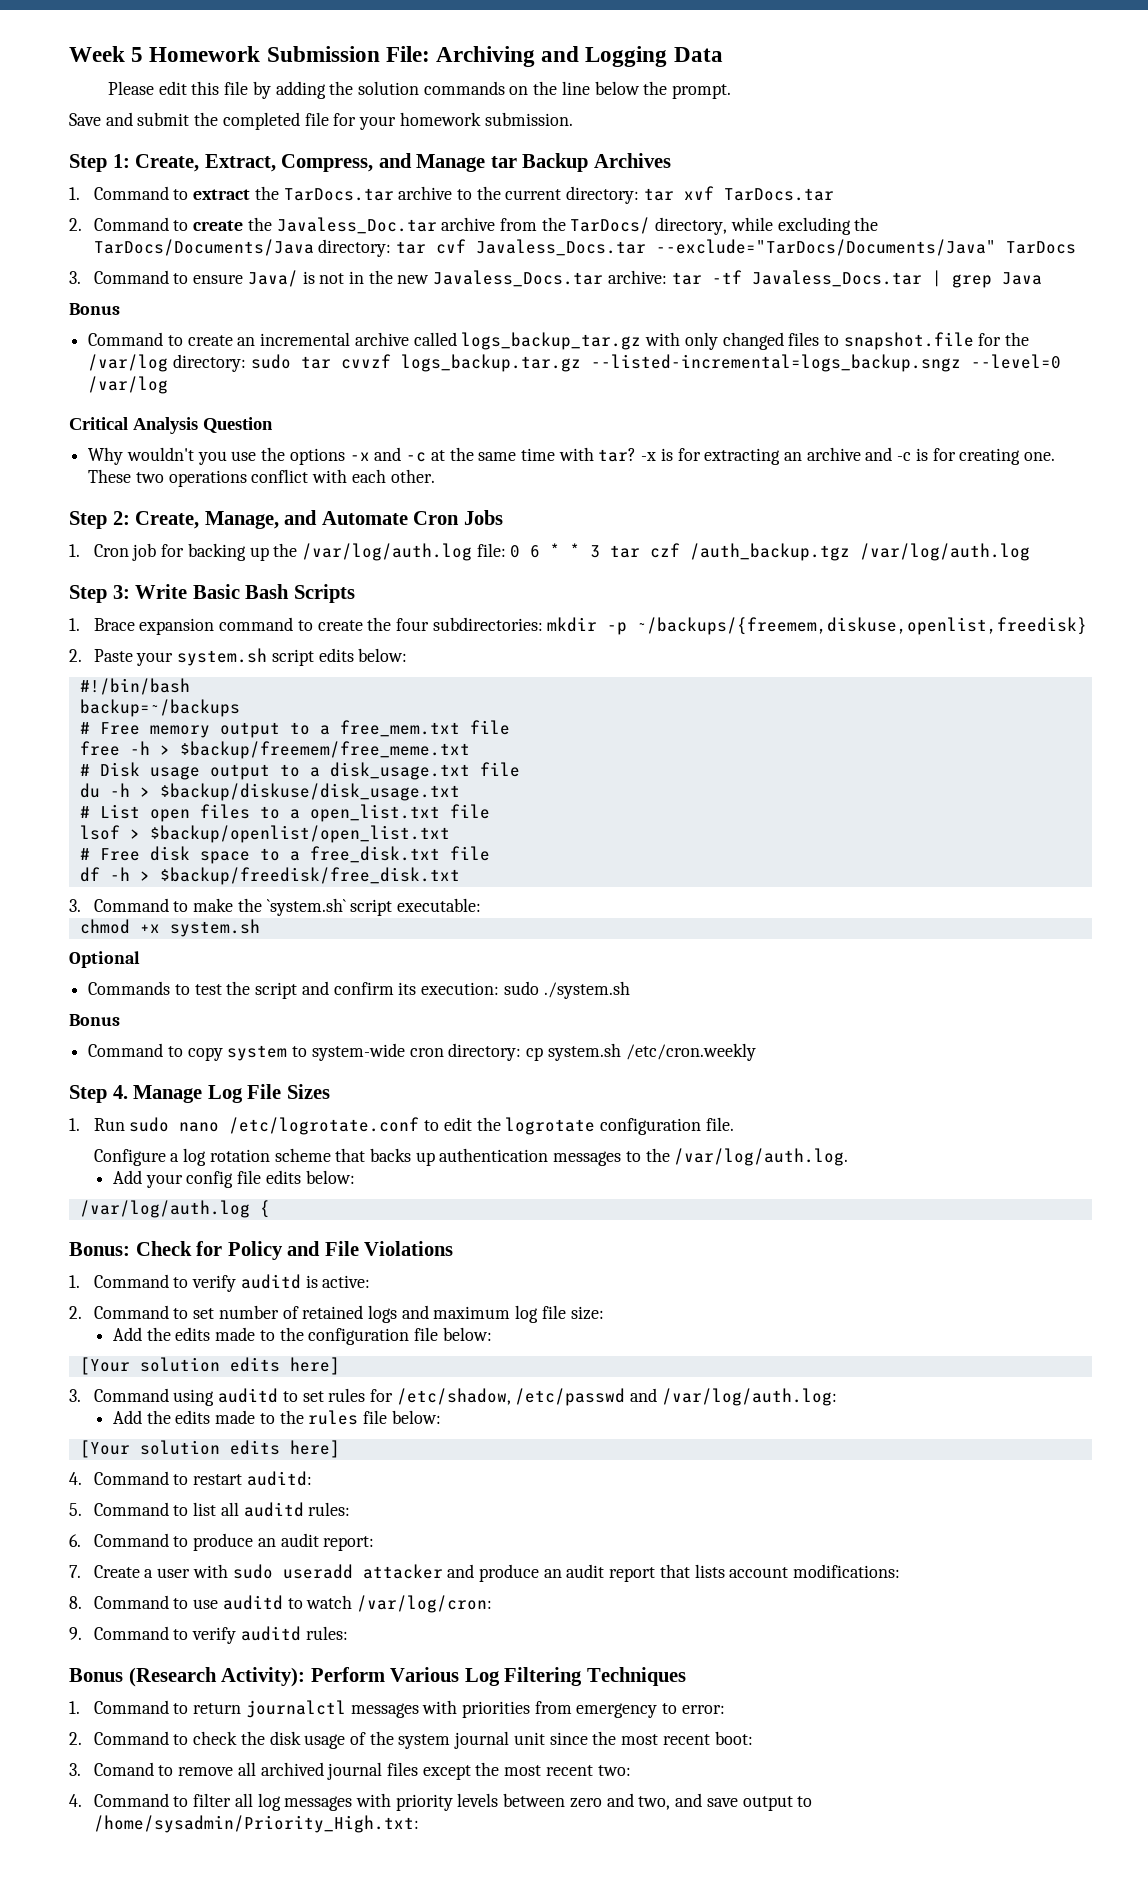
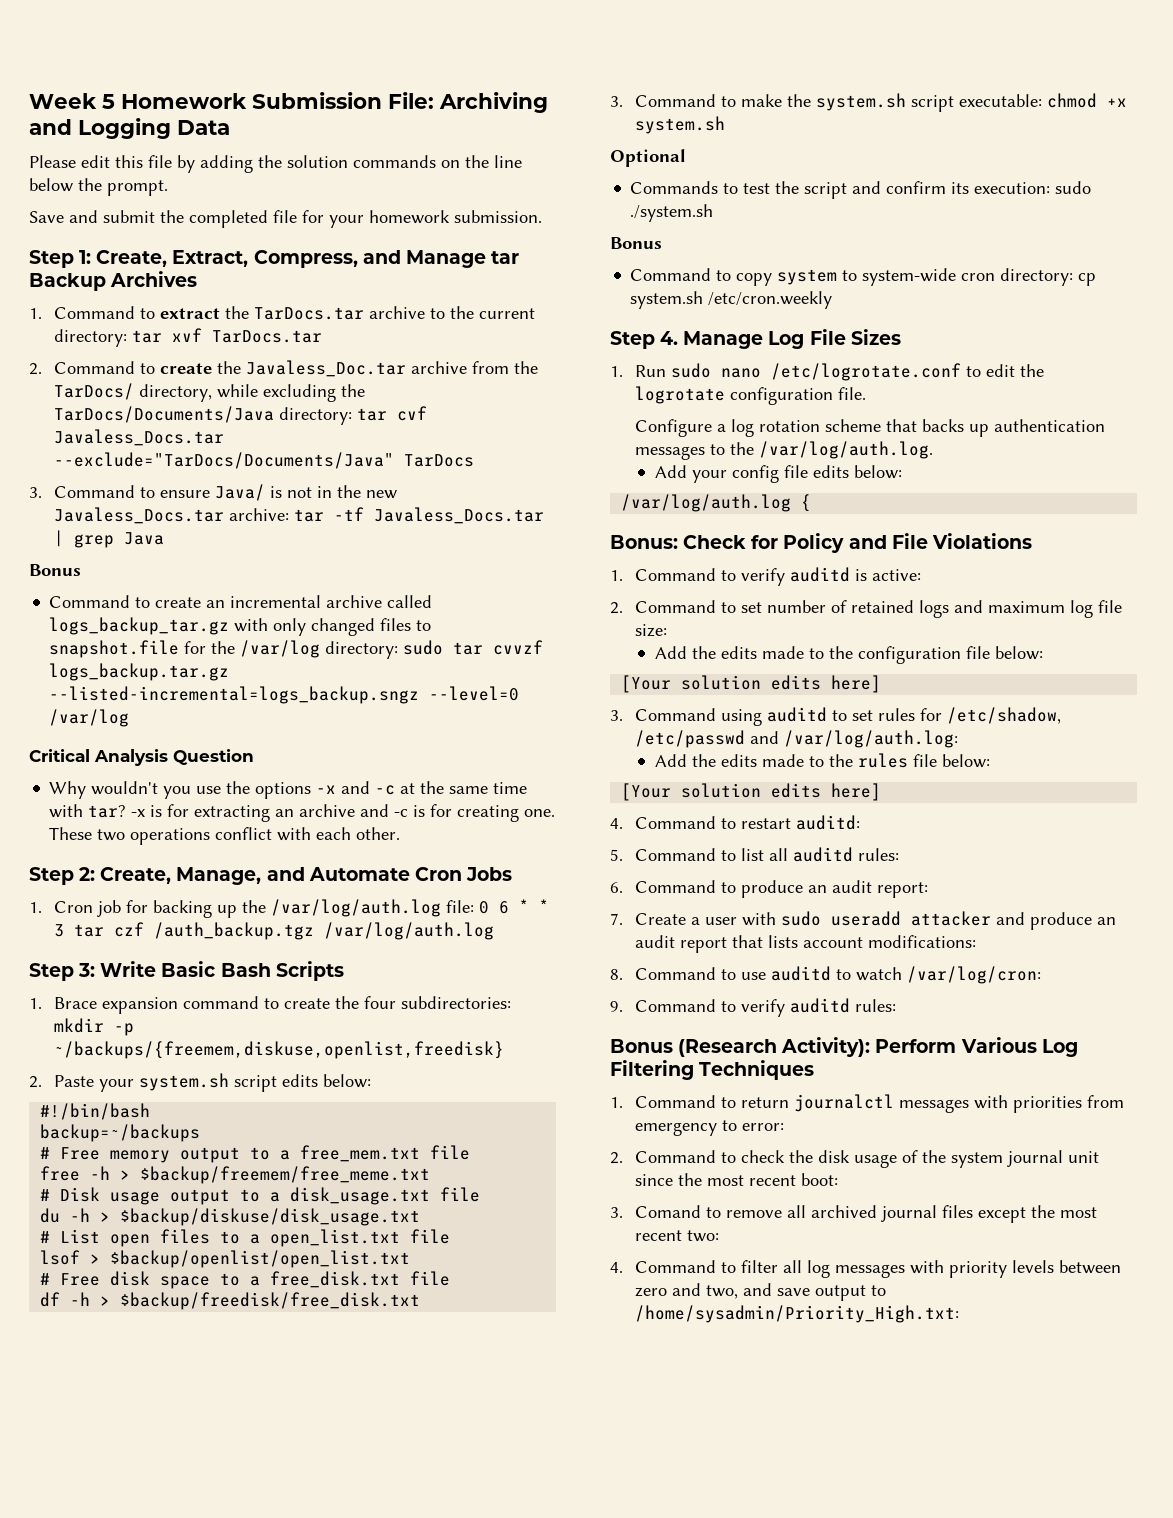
[266,898,346,916] `system.sh` -> [815,93,906,111] system.sh
(481, 905) // -> (1042, 100) none

